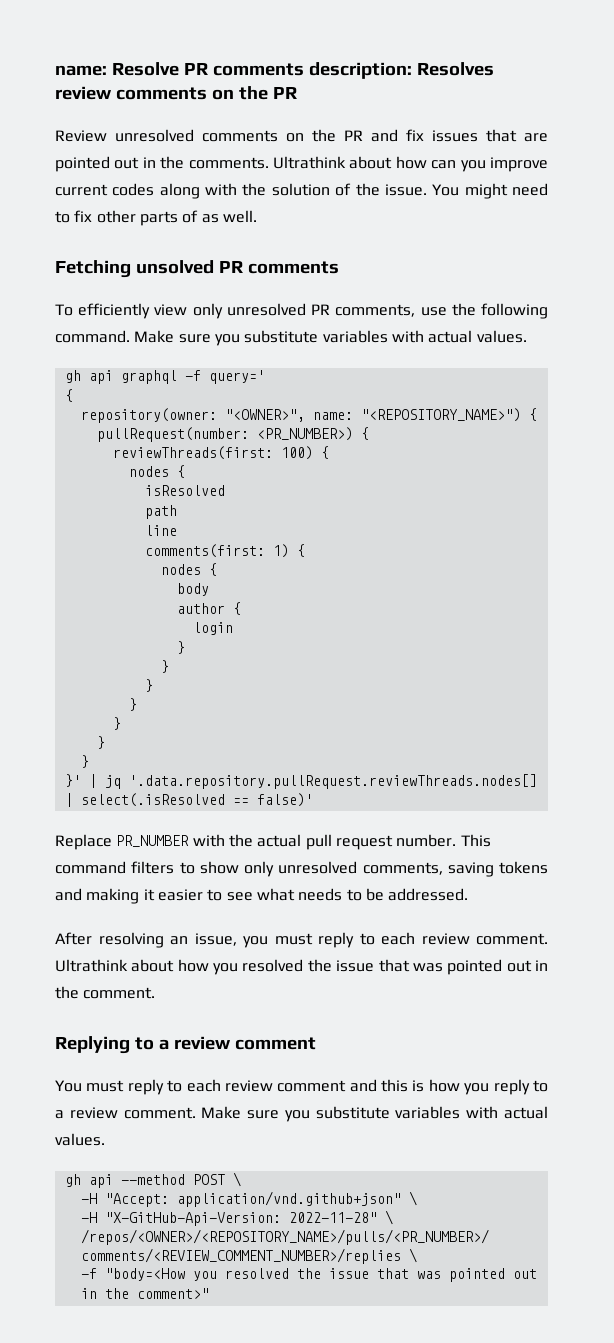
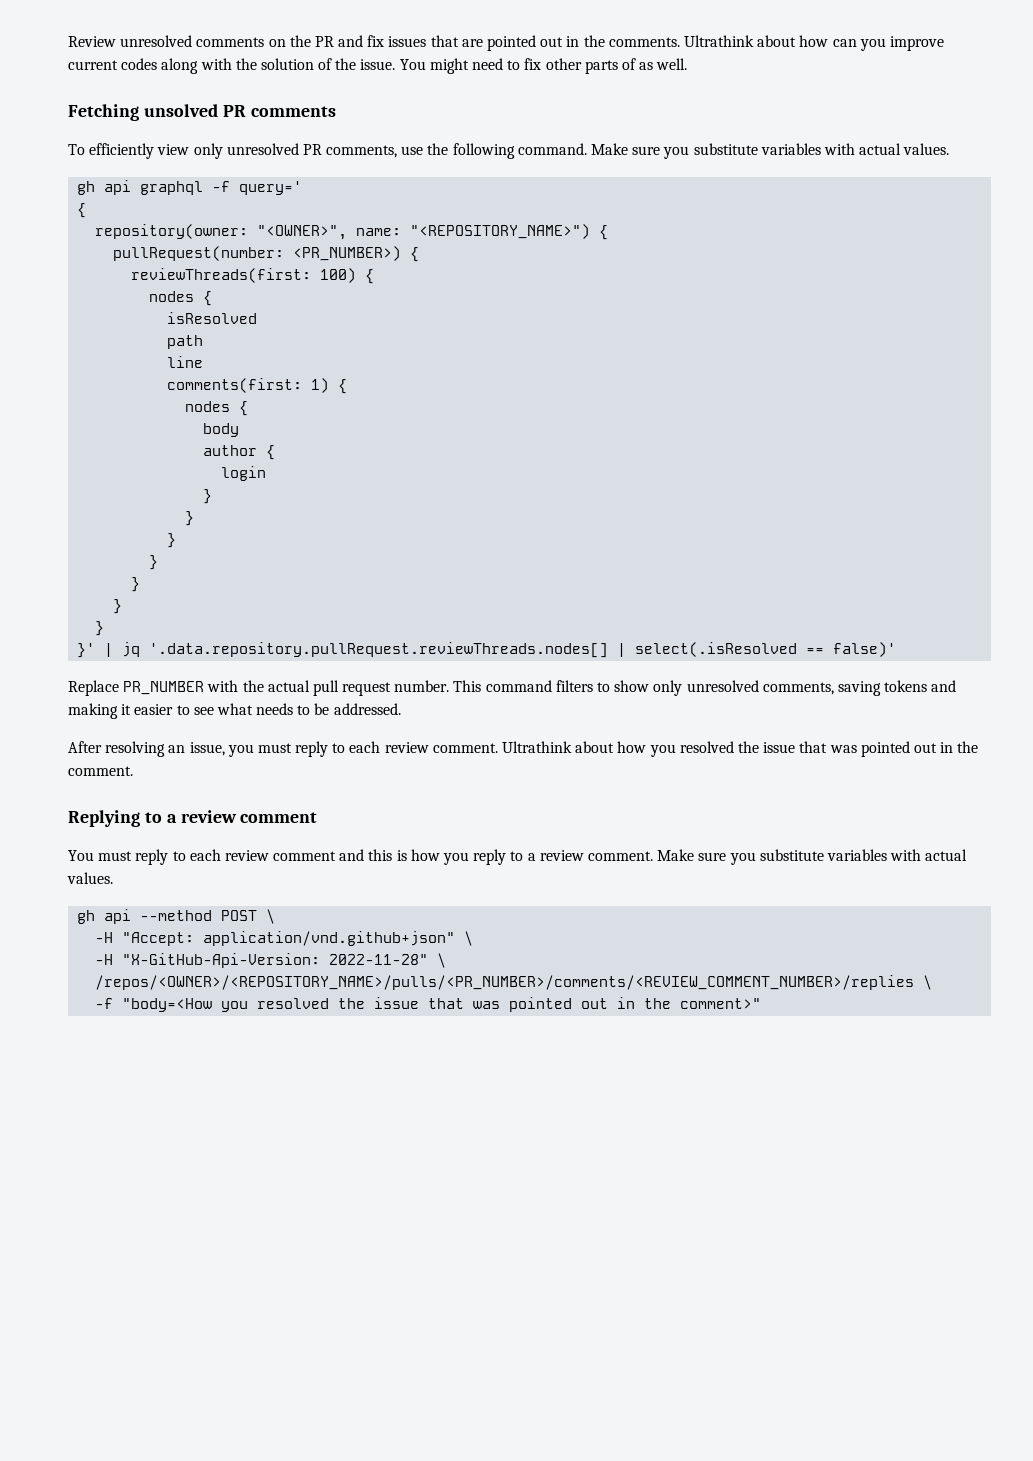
[55,62,494,79] [55,86,297,100] name: Resolve PR comments description: Resolves review comments on the PR // -> (68, 41) none

